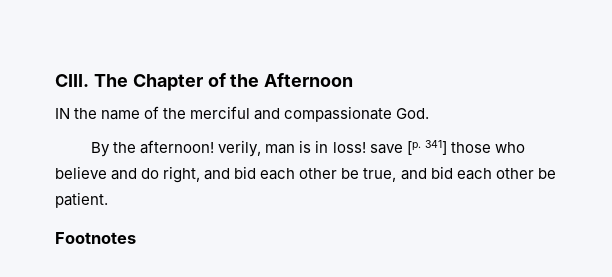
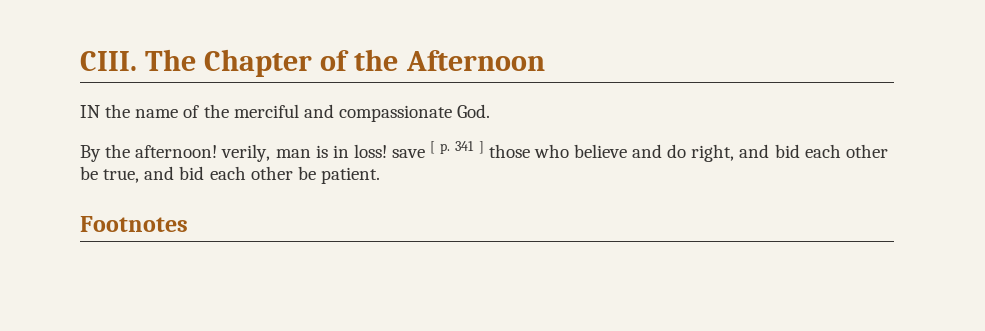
[406,140,447,155] [p. 341] -> [430,141,484,154] [ p. 341 ]

